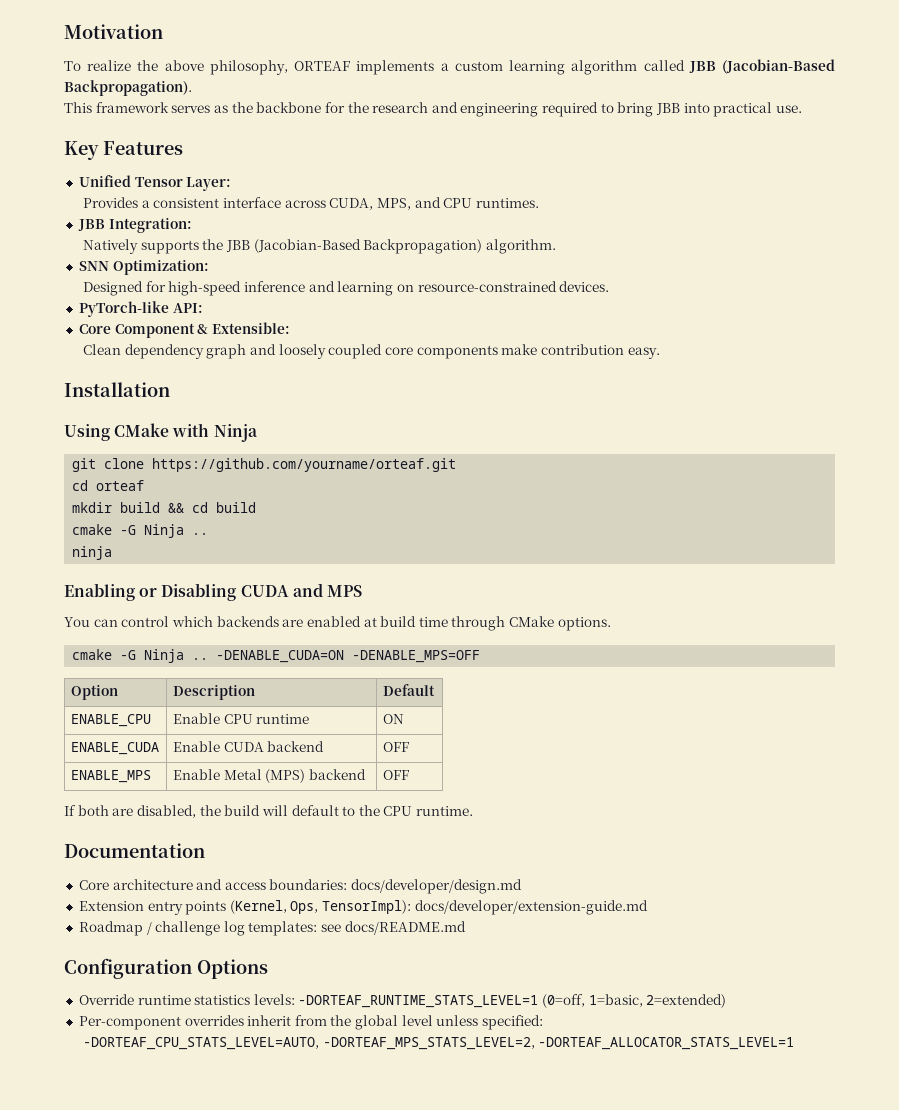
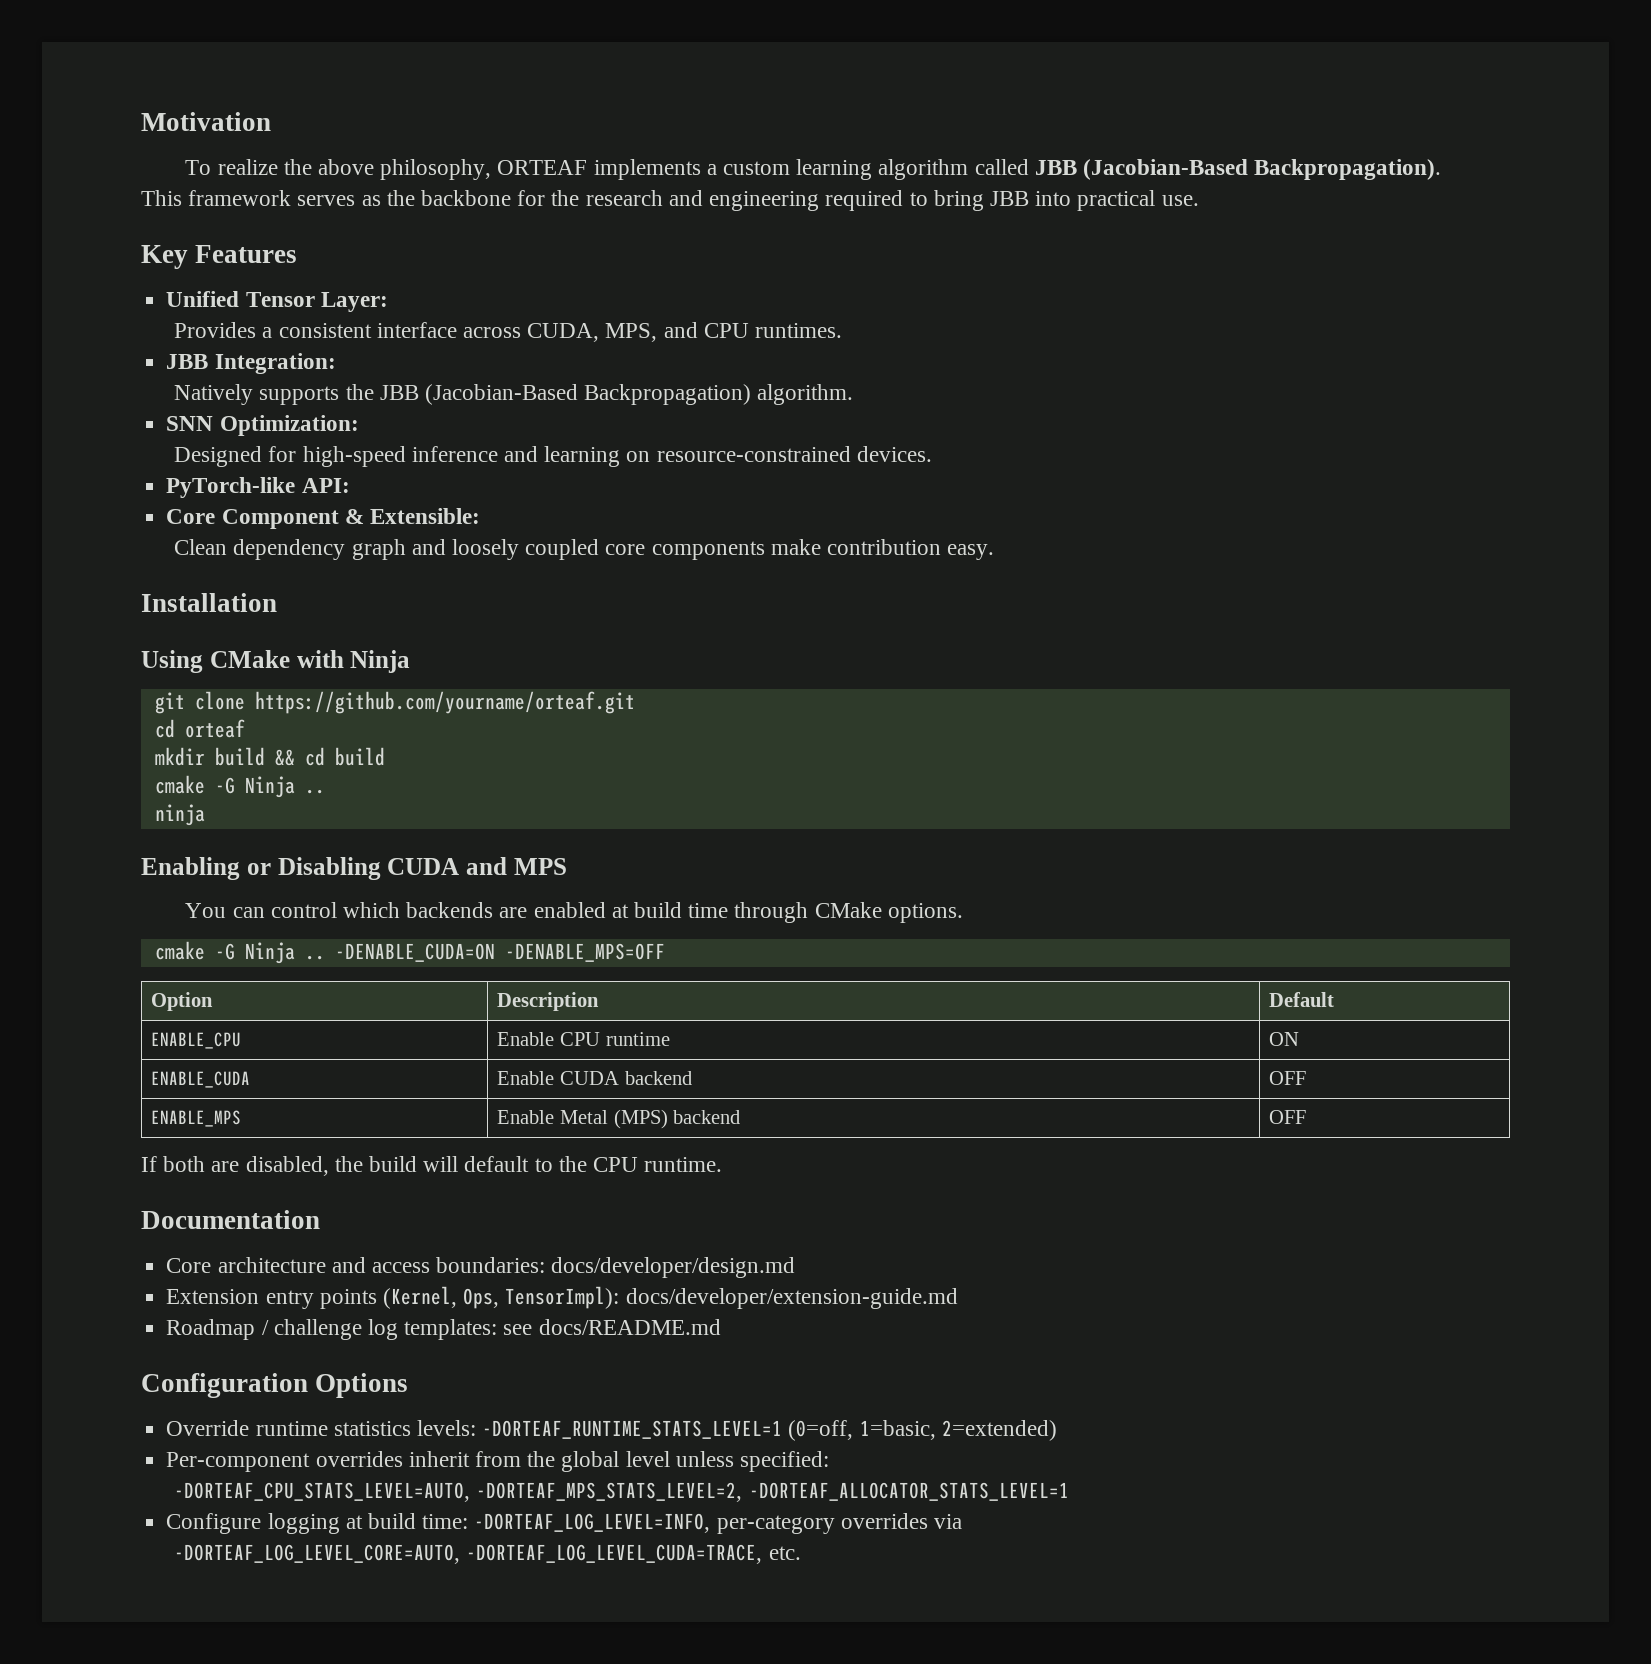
(795, 1043) none -> [166,1513,962,1534] [174,1544,801,1564] // Configure logging at build time: -DORTEAF_LOG_LEVEL=INFO, per-category overrides via // -DORTEAF_LOG_LEVEL_CORE=AUTO, -DORTEAF_LOG_LEVEL_CUDA=TRACE, etc.

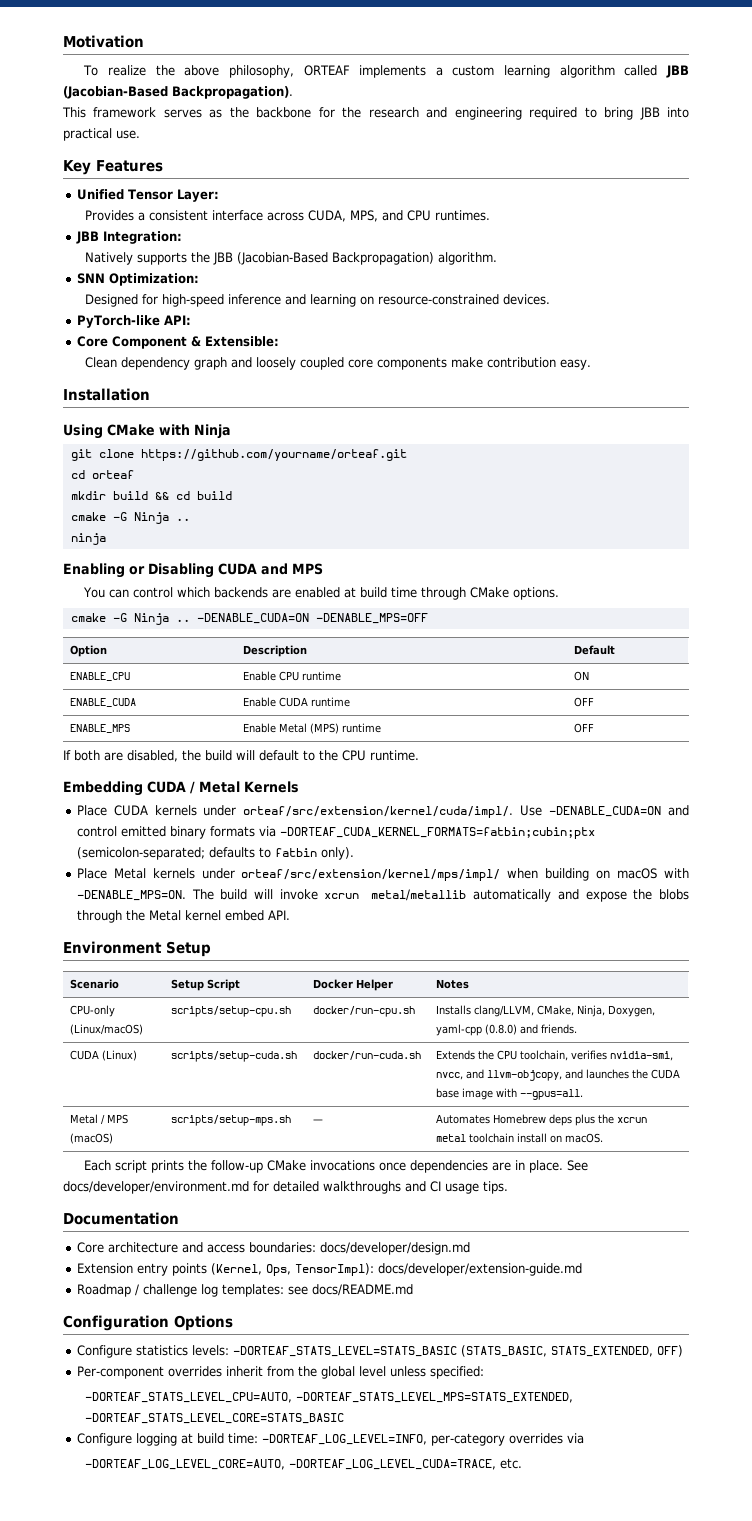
[624,1071,692,1085] backend -> [311,697,351,707] runtime
[673,1110,741,1124] backend -> [342,723,382,733] runtime
(723, 1164) none -> [63,781,299,796] [76,805,689,818] [76,826,595,839] [76,847,354,860] [76,868,689,881] [76,889,689,902] [76,910,290,923] [63,941,211,957] [70,979,120,989] [171,979,241,991] [313,979,394,991] [436,979,470,989] [70,1005,116,1017] [70,1024,144,1035] [171,1006,292,1017] [313,1006,416,1017] [436,1005,656,1017] [436,1024,578,1036] [70,1050,138,1061] [171,1051,298,1062] [313,1051,422,1060] [436,1050,674,1061] [436,1069,681,1081] [436,1088,584,1100] [70,1114,129,1125] [70,1133,114,1144] [171,1115,292,1126] [313,1119,324,1123] [436,1114,648,1126] [436,1133,604,1143] [84,1160,589,1173] [63,1181,508,1194] // Embedding CUDA / Metal Kernels // Place CUDA kernels under orteaf/src/extension/kernel/cuda/impl/. Use -DENABLE_CUDA=ON and control emitted binary formats via -DORTEAF_CUDA_KERNEL_FORMATS=fatbin;cubin;ptx (semicolon-separated; defaults to fatbin only). // Place Metal kernels under orteaf/src/extension/kernel/mps/impl/ when building on macOS with -DENABLE_MPS=ON. The build will invoke xcrun metal/metallib automatically and expose the blobs through the Metal kernel embed API. // Environment Setup // Scenario | Setup Script | Docker Helper | Notes // CPU-only (Linux/macOS) | scripts/setup-cpu.sh | docker/run-cpu.sh | Installs clang/LLVM, CMake, Ninja, Doxygen, yaml-cpp (0.8.0) and friends. // CUDA (Linux) | scripts/setup-cuda.sh | docker/run-cuda.sh | Extends the CPU toolchain, verifies nvidia-smi, nvcc, and llvm-objcopy, and launches the CUDA base image with --gpus=all. // Metal / MPS (macOS) | scripts/setup-mps.sh | — | Automates Homebrew deps plus the xcrun metal toolchain install on macOS. // Each script prints the follow-up CMake invocations once dependencies are in place. See docs/developer/environment.md for detailed walkthroughs and CI usage tips.
[166,1420,1057,1441] Override runtime statistics levels: -DORTEAF_RUNTIME_STATS_LEVEL=1 (0=off, 1=basic, 2=extended) -> [76,1345,683,1358] Configure statistics levels: -DORTEAF_STATS_LEVEL=STATS_BASIC (STATS_BASIC, STATS_EXTENDED, OFF)
[174,1482,1069,1502] -DORTEAF_CPU_STATS_LEVEL=AUTO, -DORTEAF_MPS_STATS_LEVEL=2, -DORTEAF_ALLOCATOR_STATS_LEVEL=1 -> [85,1392,574,1403] [85,1413,345,1424] -DORTEAF_STATS_LEVEL_CPU=AUTO, -DORTEAF_STATS_LEVEL_MPS=STATS_EXTENDED, -DORTEAF_STATS_LEVEL_CORE=STATS_BASIC

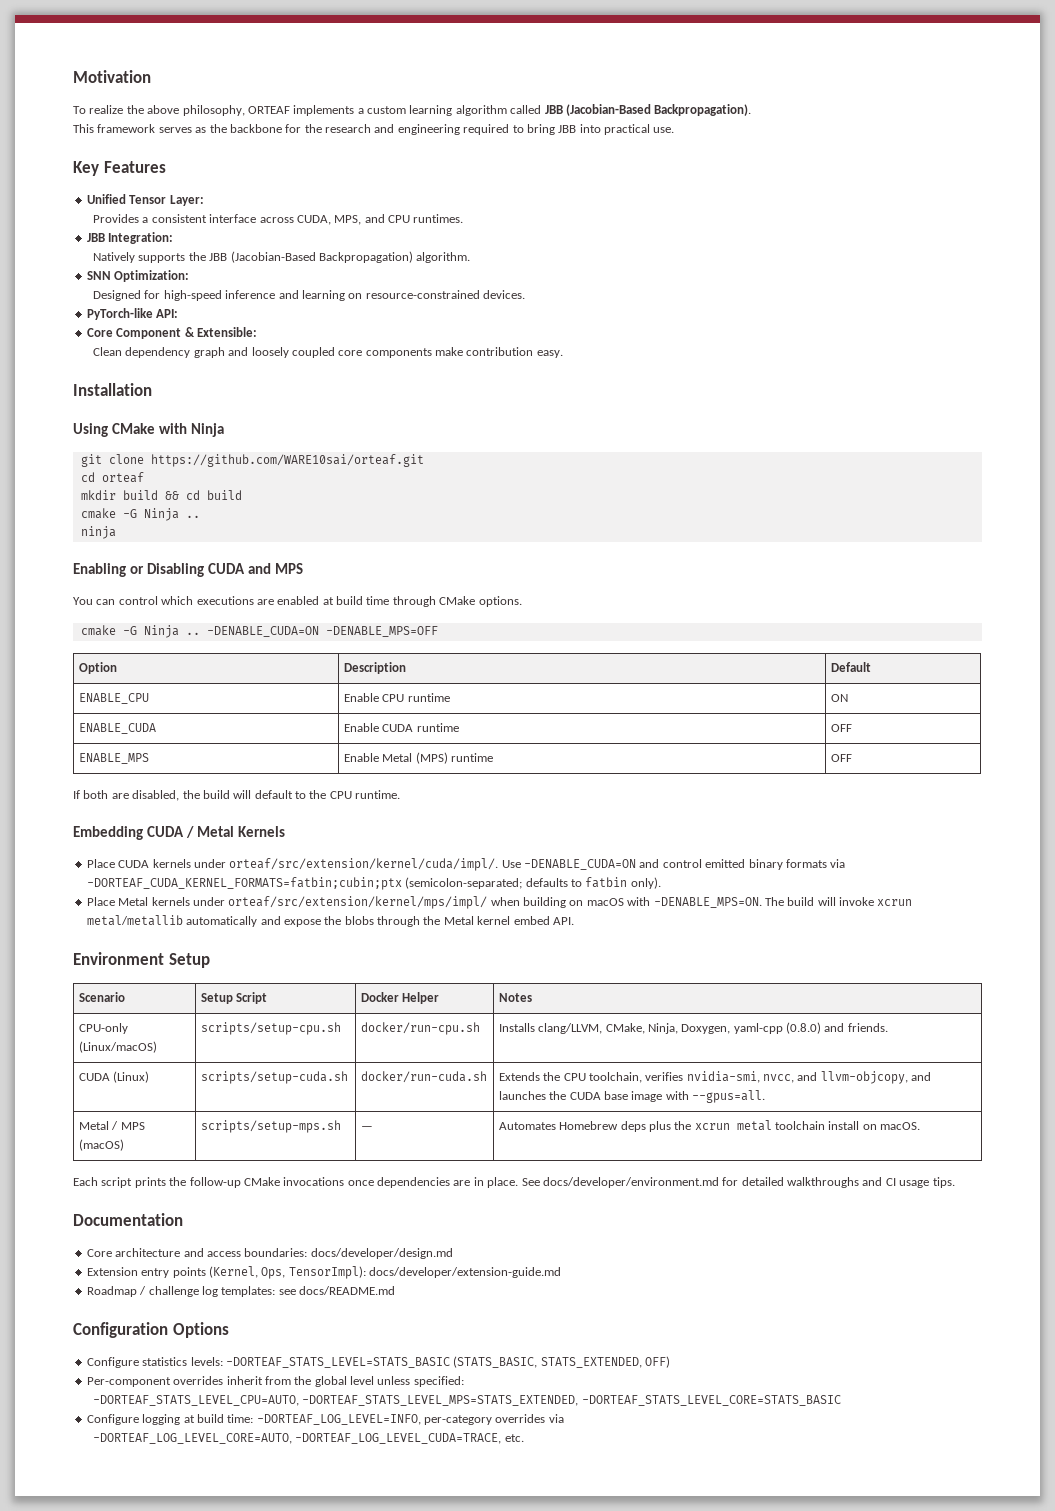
[140,449,407,461] https://github.com/yourname/orteaf.git -> [150,454,424,467] https://github.com/WARE10sai/orteaf.git
[214,587,269,598] backends -> [196,596,254,605] executions

